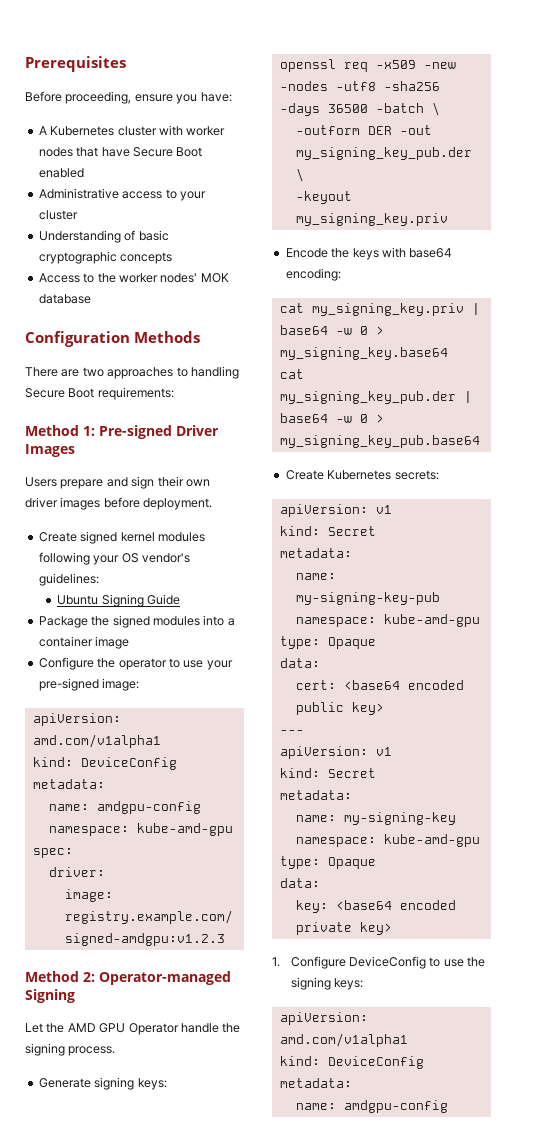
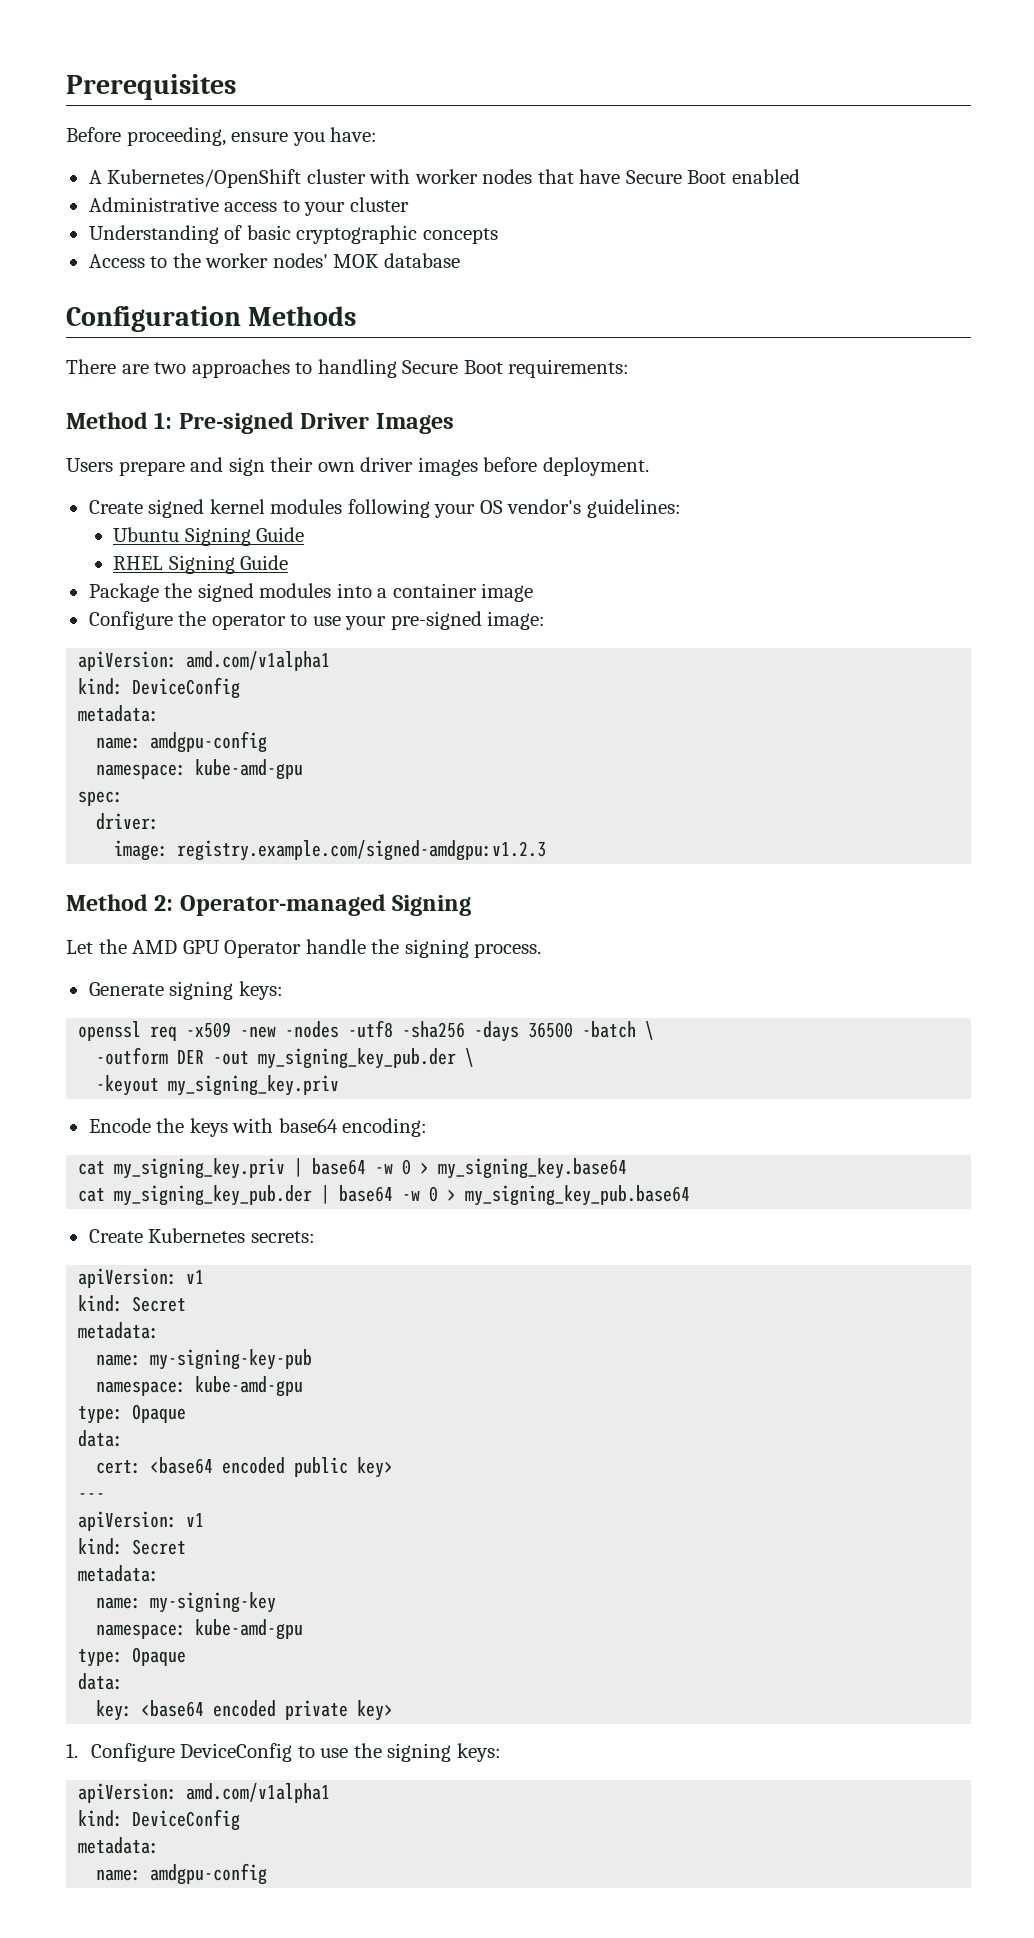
[50,126,115,136] Kubernetes -> [107,169,302,188] Kubernetes/OpenShift
(181, 599) none -> [113,555,289,574] // RHEL Signing Guide

